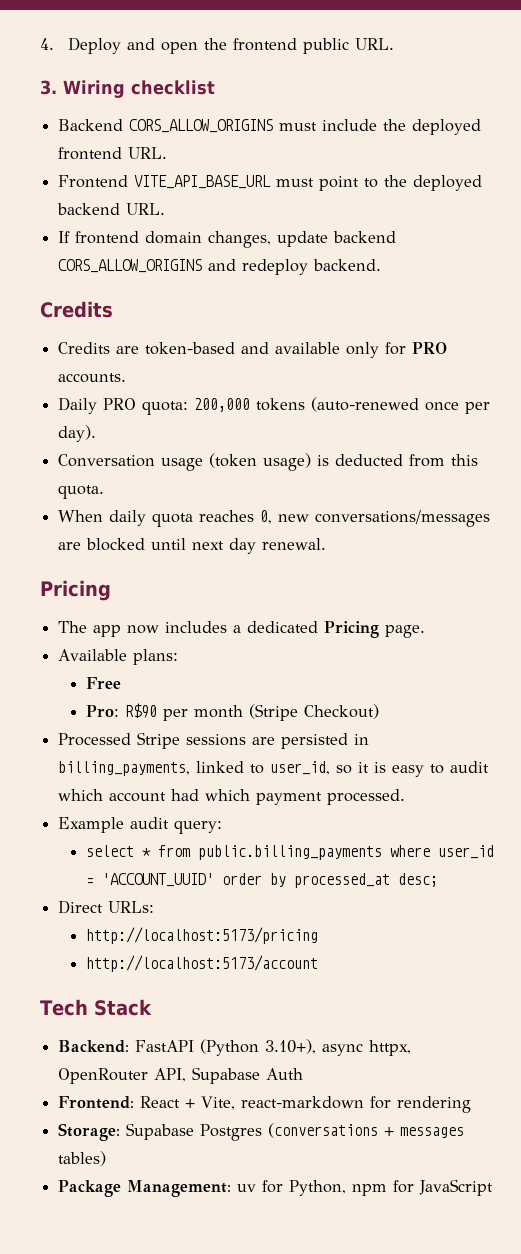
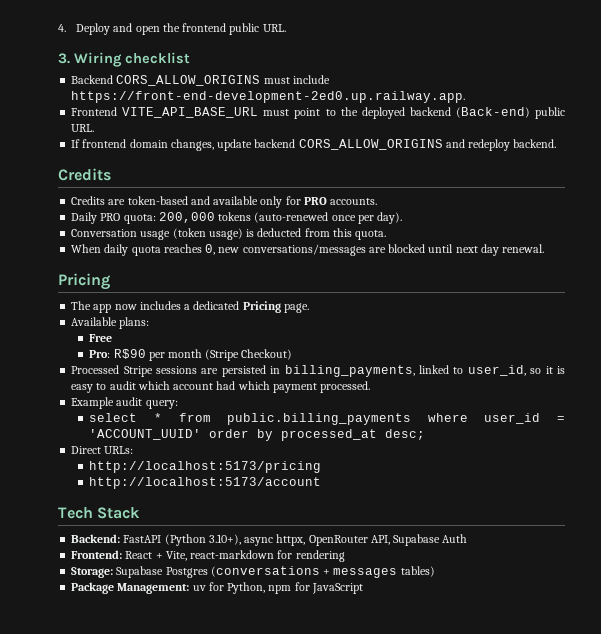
[383,119,482,135] [58,147,168,160] the deployed frontend URL. -> [71,91,466,103] https://front-end-development-2ed0.up.railway.app.
(121, 209) none -> [455,107,565,119] (Back-end) public

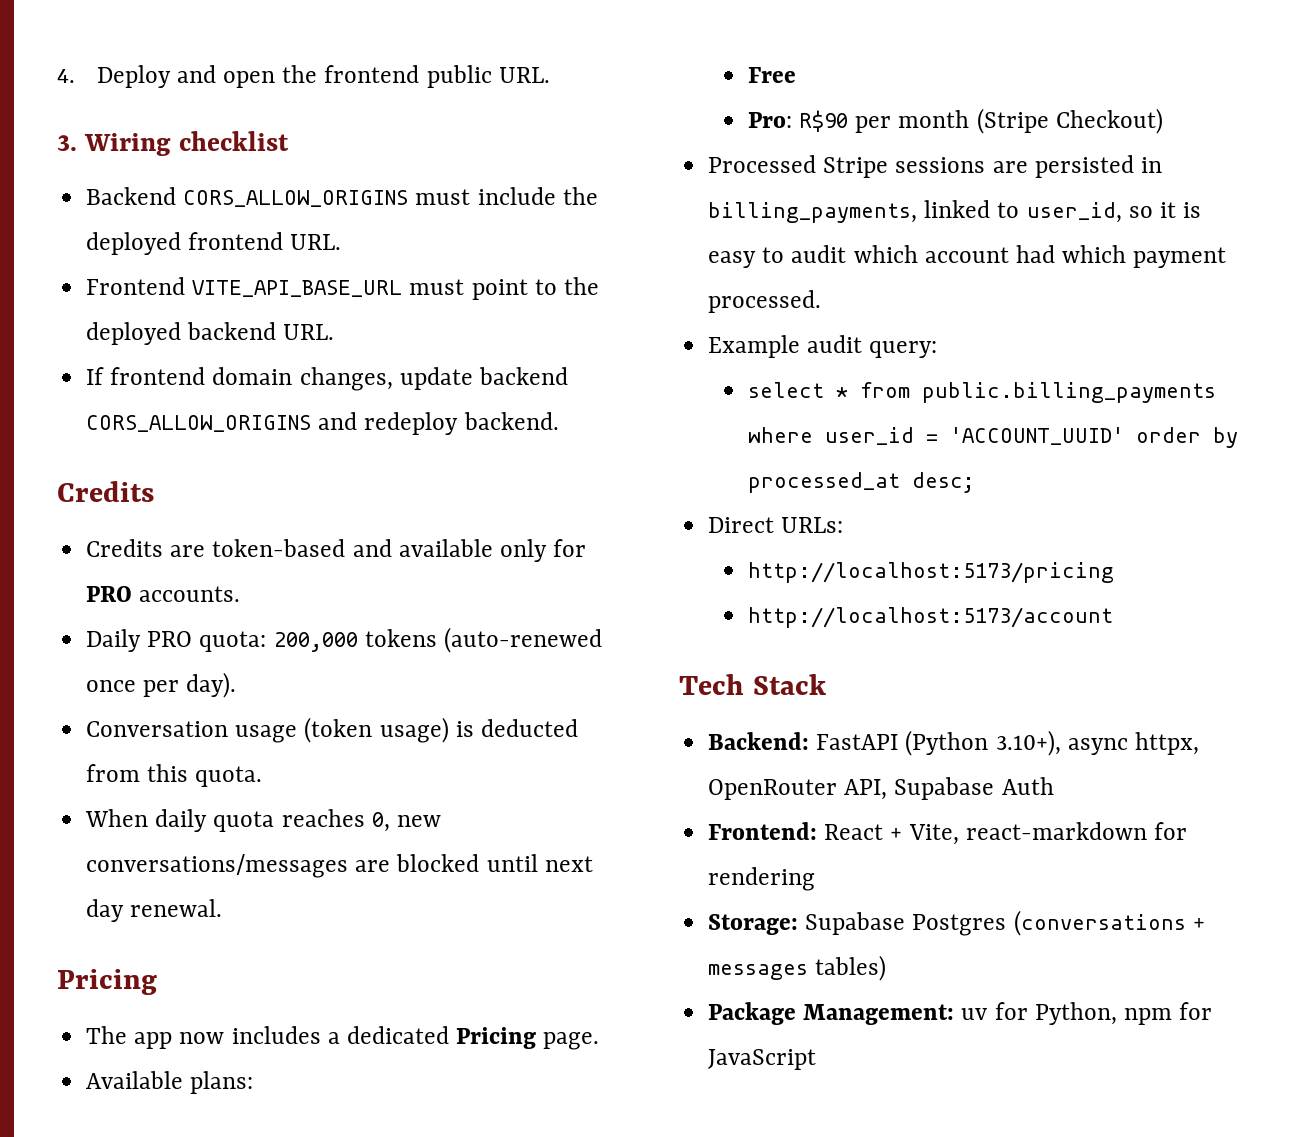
[71,91,466,103] https://front-end-development-2ed0.up.railway.app. -> [562,187,598,205] [86,232,342,255] the deployed frontend URL.
[455,107,565,119] (Back-end) public -> (277, 331) none

